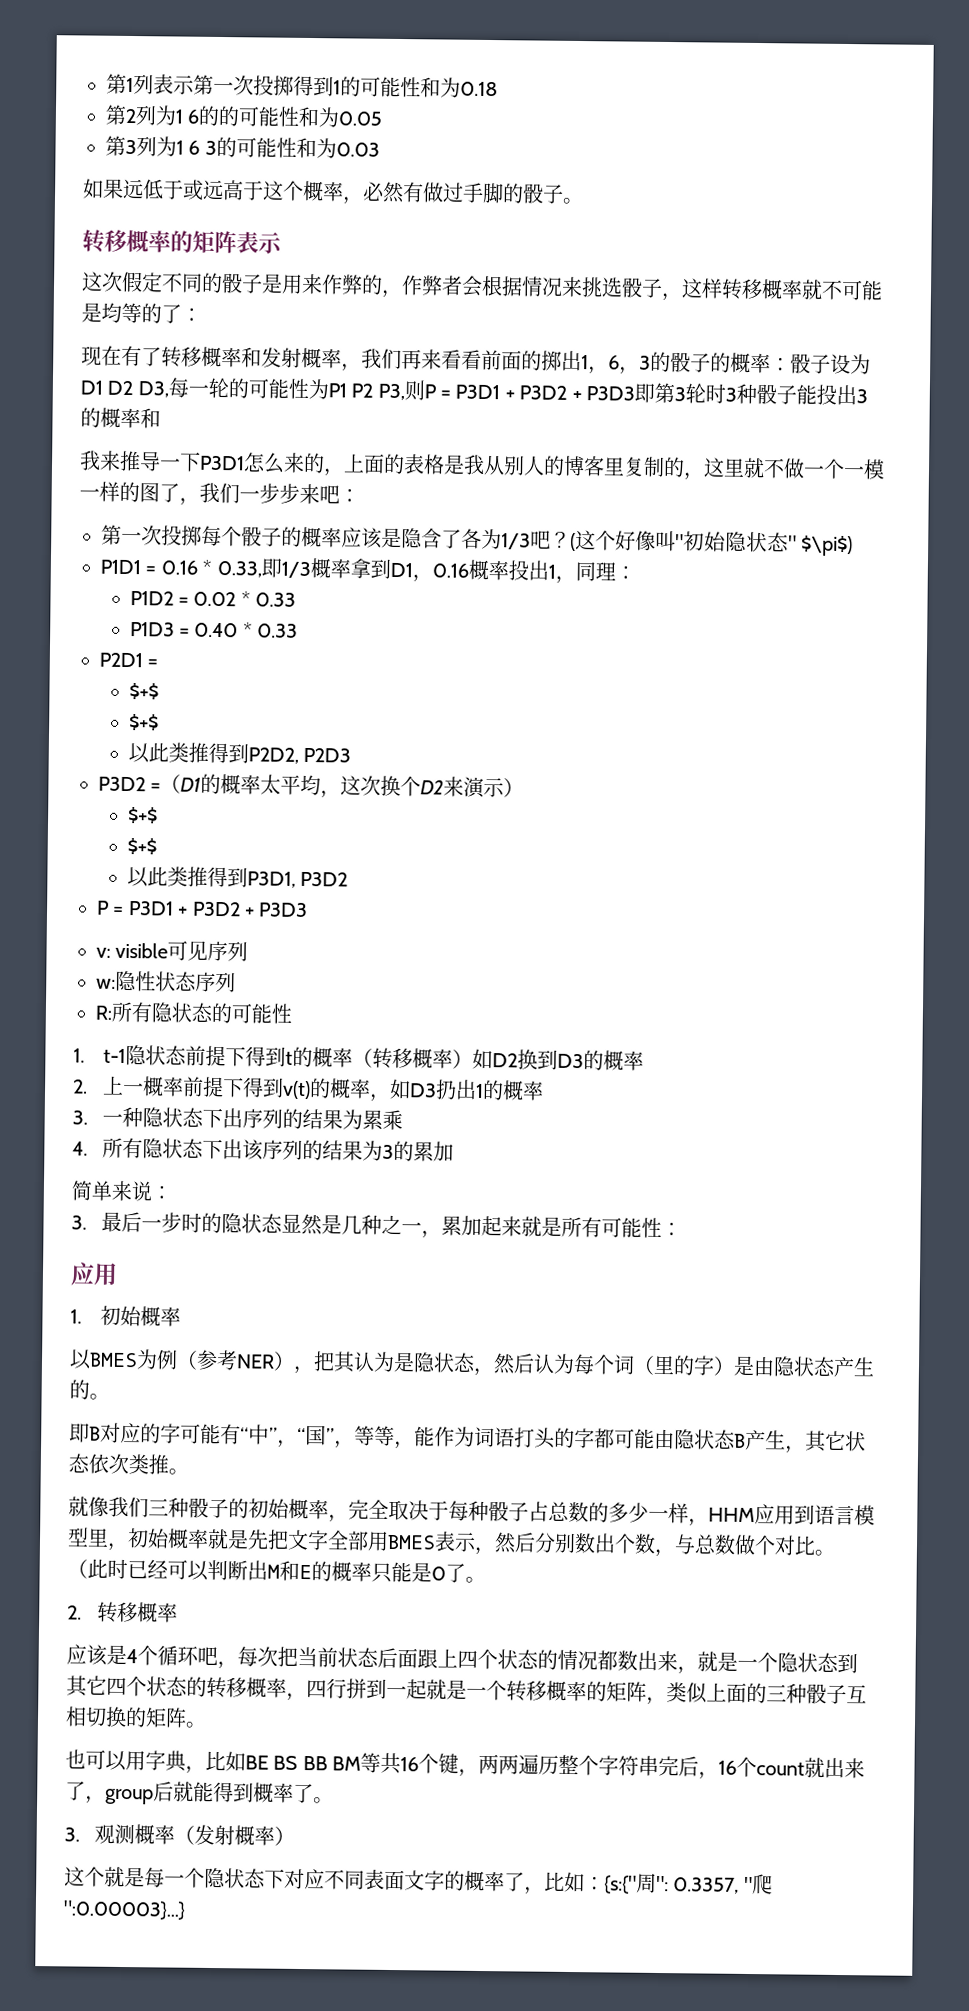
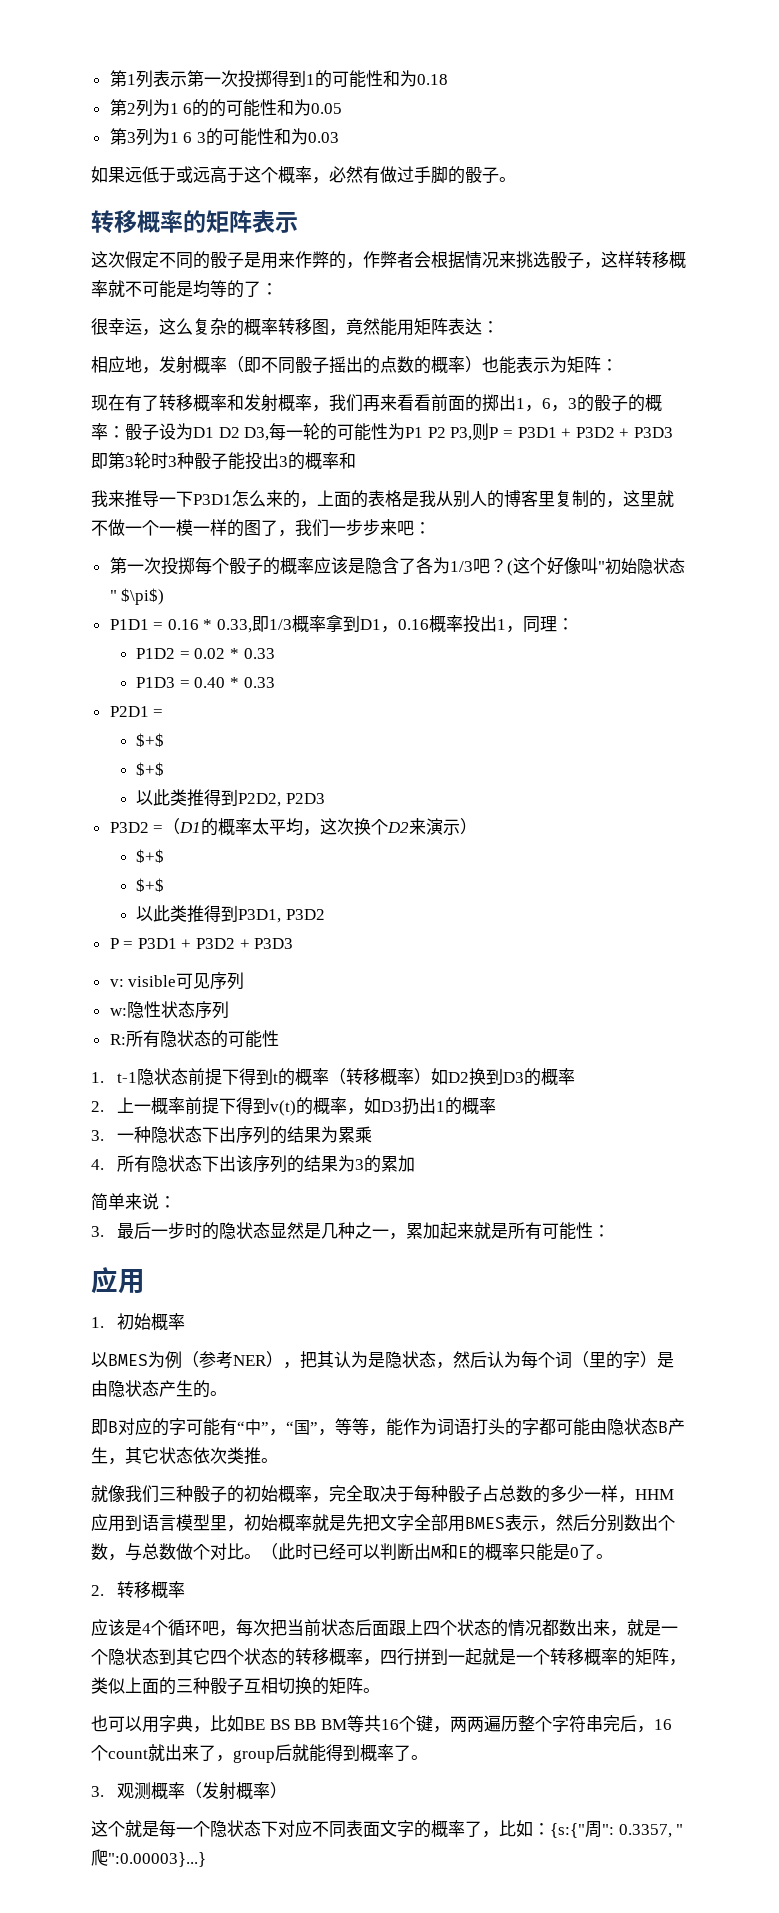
(202, 314) none -> [91,318,499,336] [91,356,618,374] // 很幸运，这么复杂的概率转移图，竟然能用矩阵表达： // 相应地，发射概率（即不同骰子摇出的点数的概率）也能表示为矩阵：

